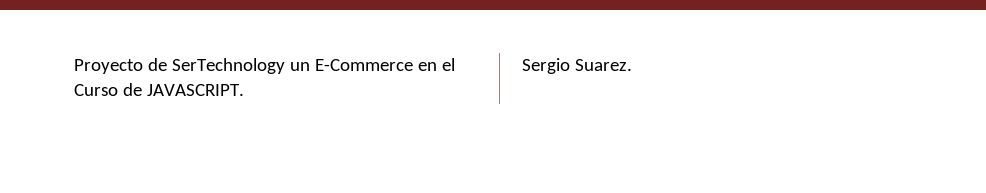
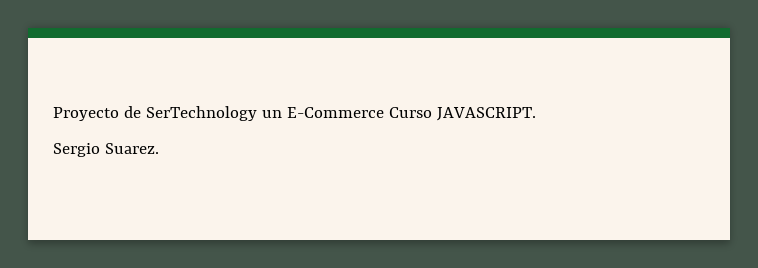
[417,58,455,71] [74,83,142,96] en el Curso de -> [388,107,432,118] Curso

